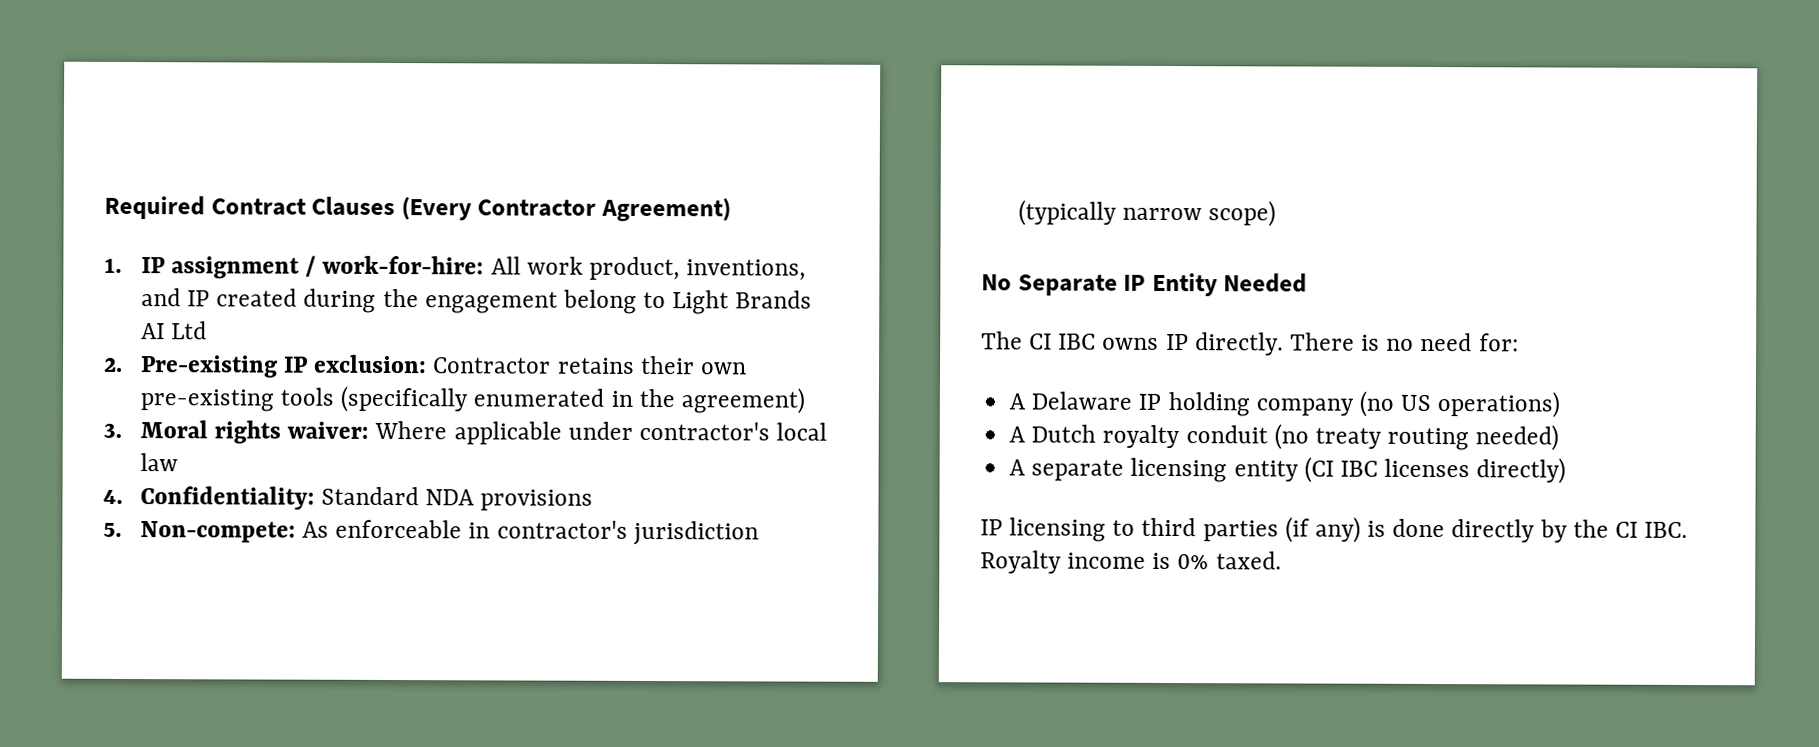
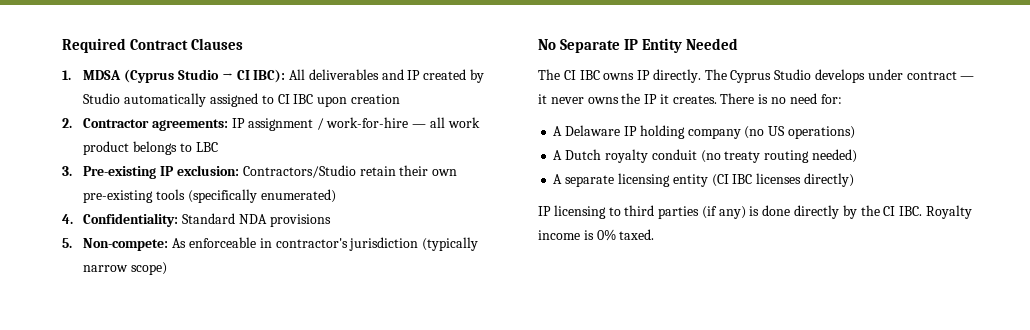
[400,197,732,223] [104,255,807,281] [141,288,813,315] [141,321,208,340] [104,357,123,372] (Every Contractor Agreement) // 1. IP assignment / work-for-hire: All work product, inventions, and IP created during the engagement belong to Light Brands AI Ltd // 2. -> [62,69,485,83] [83,93,400,107] [62,117,480,131] [83,141,218,155] [62,166,72,176] // 1. MDSA (Cyprus Studio → CI IBC): All deliverables and IP created by Studio automatically assigned to CI IBC upon creation // 2. Contractor agreements: IP assignment / work-for-hire — all work product belongs to LBC // 3.
[432,357,635,374] Contractor retains -> [242,165,396,178] Contractors/Studio retain
[473,387,805,414] [103,420,828,445] [140,453,179,472] enumerated in the agreement) // 3. Moral rights waiver: Where applicable under contractor's local law -> [260,189,336,203] enumerated)
(1284, 344) none -> [704,69,975,83] [538,93,717,104] The Cyprus Studio develops under contract — it never owns the IP it creates.

